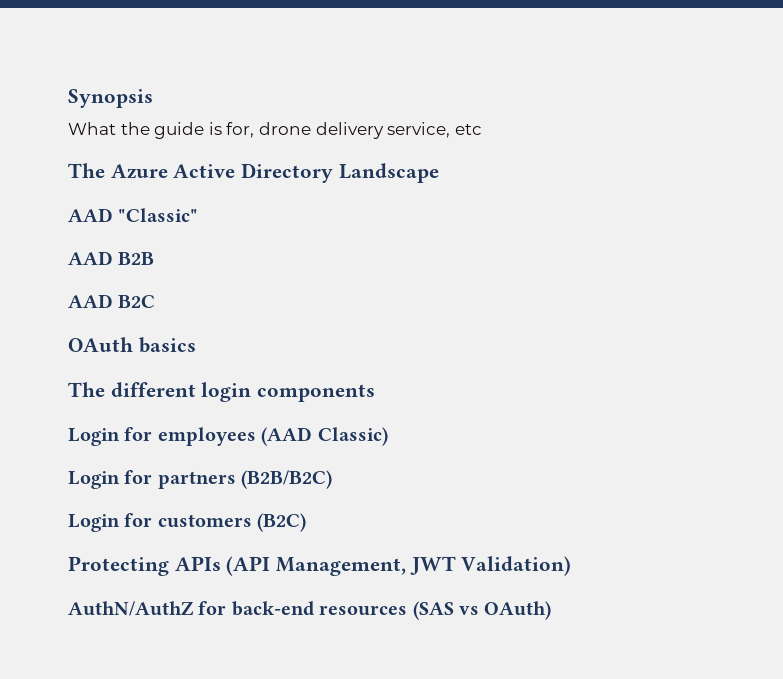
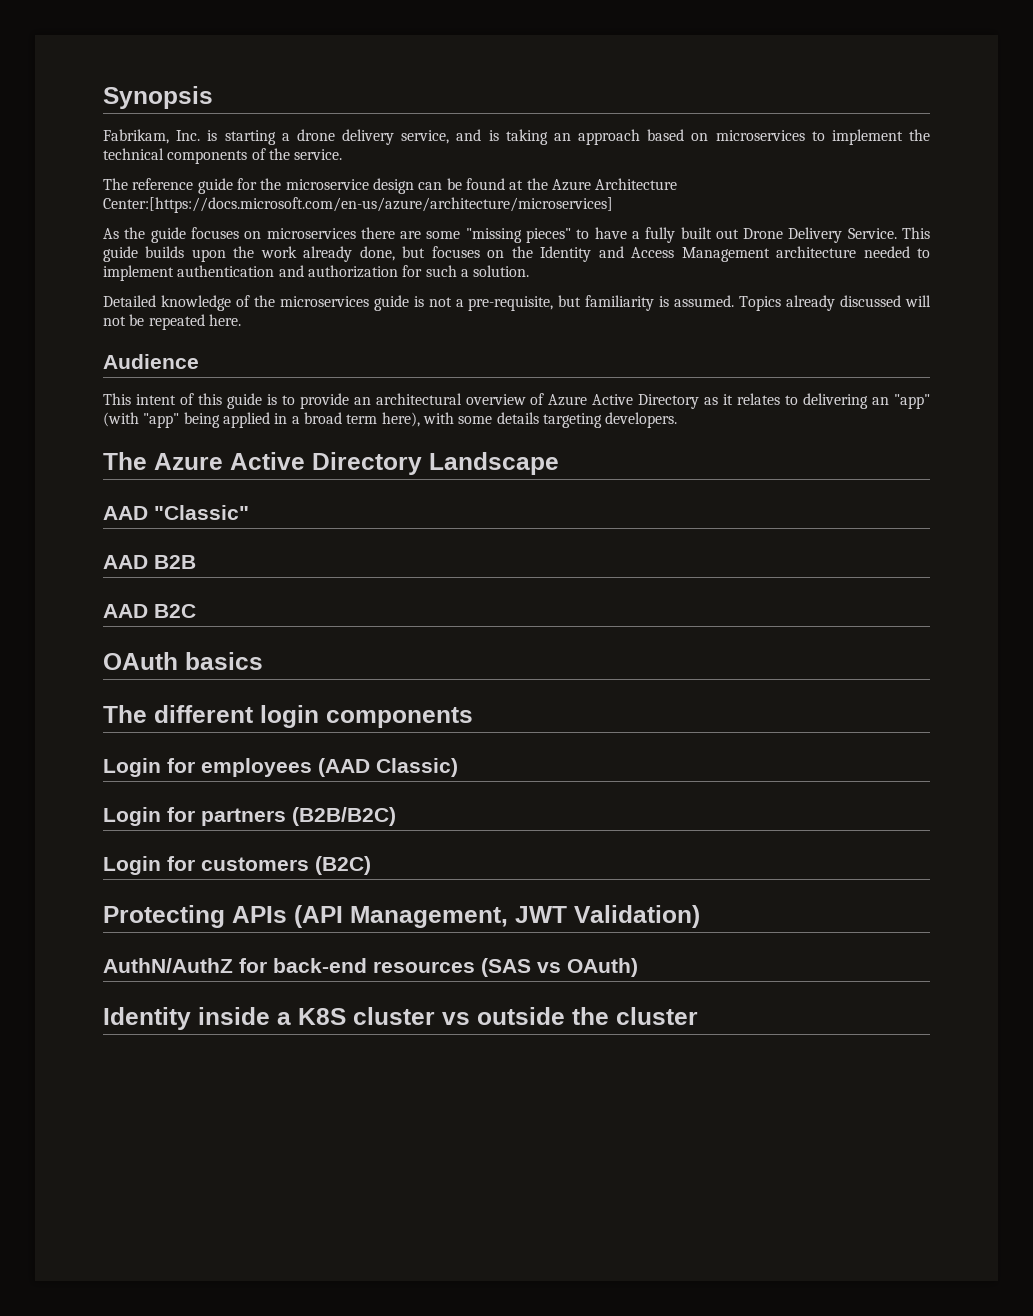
[68,122,482,139] What the guide is for, drone delivery service, etc -> [103,129,930,145] [103,148,343,164] [103,178,678,194] [103,197,613,213] [103,227,930,243] [103,246,931,262] [103,265,530,281] [103,295,932,311] [103,314,241,330] [103,354,199,369] [103,393,931,409] [103,412,678,428] Fabrikam, Inc. is starting a drone delivery service, and is taking an approach based on microservices to implement the technical components of the service. // The reference guide for the microservice design can be found at the Azure Architecture Center:[https://docs.microsoft.com/en-us/azure/architecture/microservices] // As the guide focuses on microservices there are some "missing pieces" to have a fully built out Drone Delivery Service. This guide builds upon the work already done, but focuses on the Identity and Access Management architecture needed to implement authentication and authorization for such a solution. // Detailed knowledge of the microservices guide is not a pre-requisite, but familiarity is assumed. Topics already discussed will not be repeated here. // Audience // This intent of this guide is to provide an architectural overview of Azure Active Directory as it relates to delivering an "app" (with "app" being applied in a broad term here), with some details targeting developers.
(552, 610) none -> [103,1007,698,1030] // Identity inside a K8S cluster vs outside the cluster

